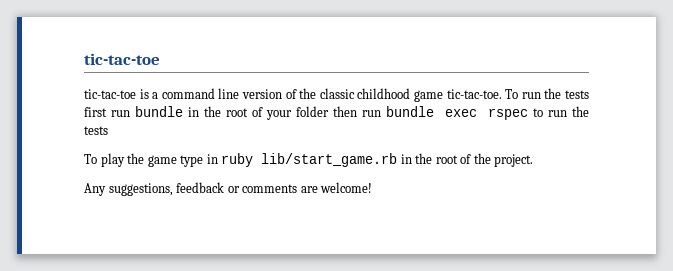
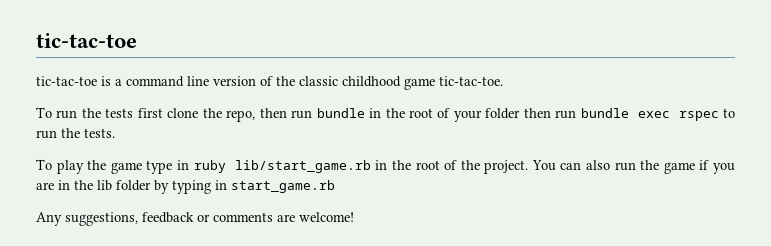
(502, 94) none -> (503, 81) //
(107, 112) none -> [167,108,287,122] clone the repo, then
[84,126,108,135] tests -> [84,128,115,138] tests.
(534, 160) none -> [531,160,736,174] [36,180,335,194] You can also run the game if you are in the lib folder by typing in start_game.rb

